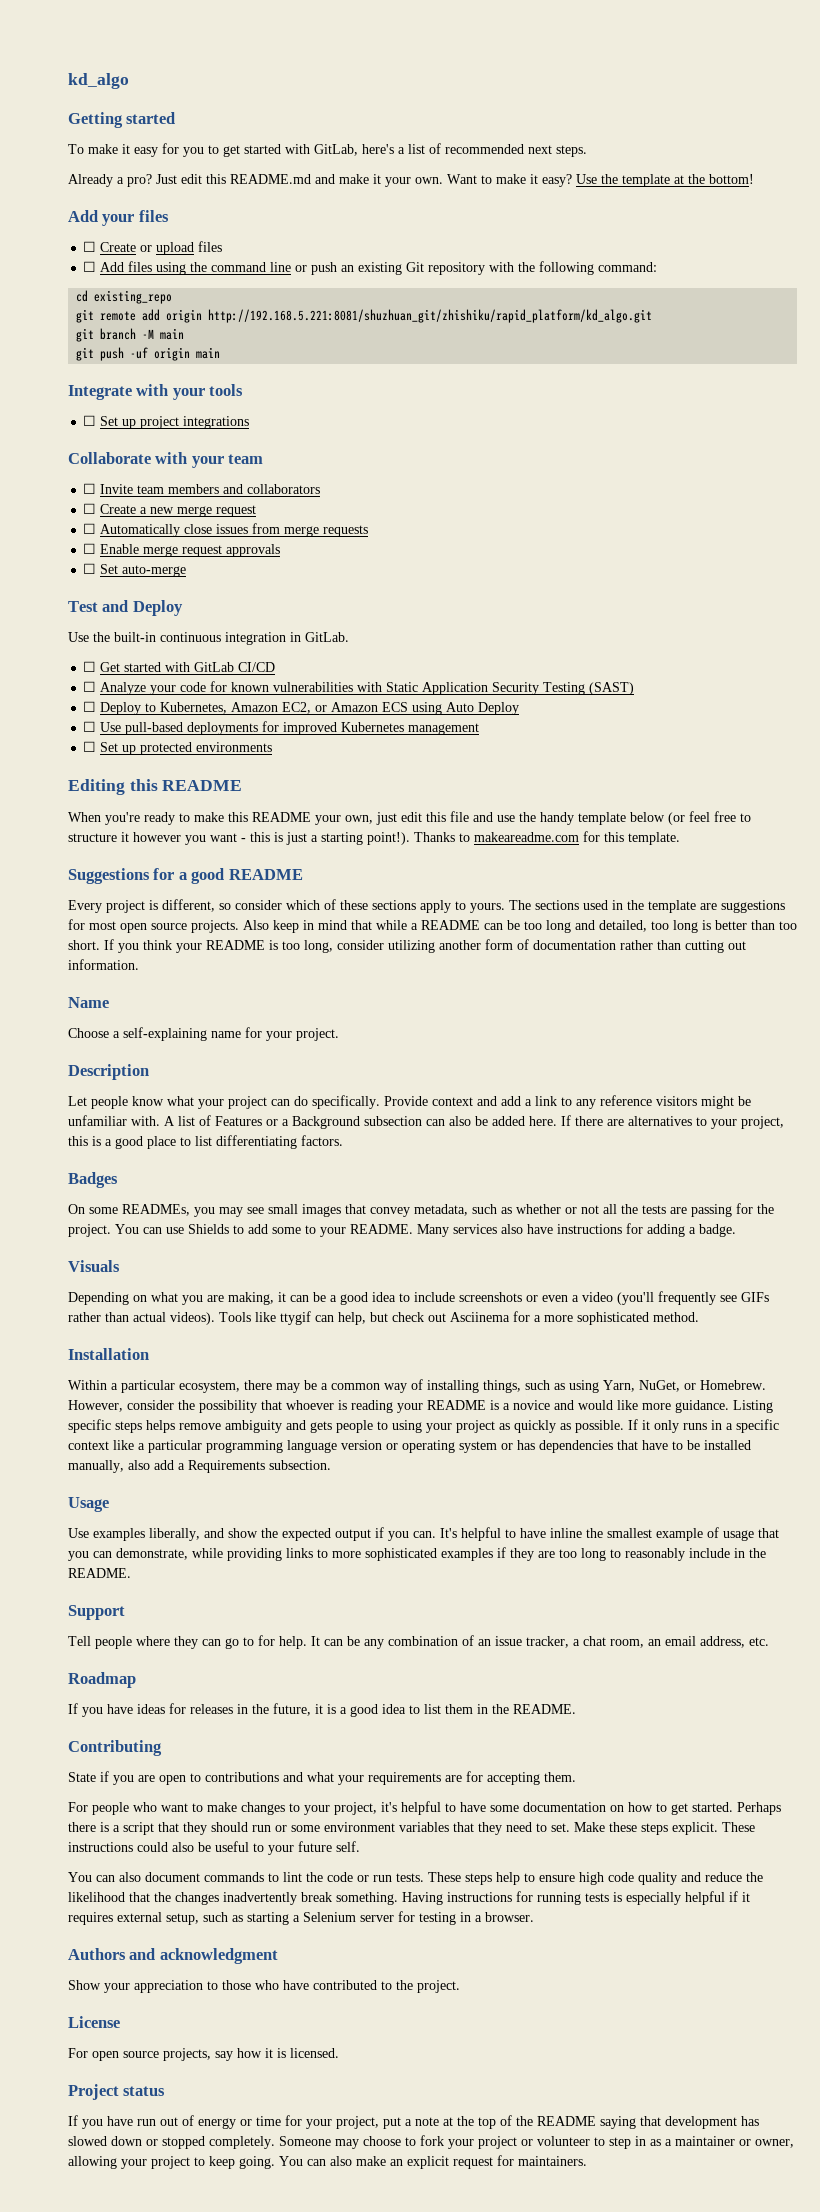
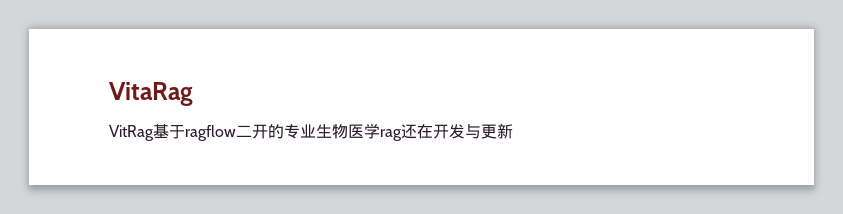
[68,73,129,89] [68,112,176,128] [68,143,587,157] [68,174,754,187] [68,210,169,226] [83,241,223,255] [83,261,658,275] [76,290,173,304] [76,309,653,323] [76,328,185,342] [76,347,221,361] [68,384,244,400] [83,415,250,429] [68,452,264,468] [83,483,321,494] [83,503,257,517] [83,523,369,537] [83,543,281,557] [83,563,187,577] [68,600,183,616] [68,632,349,645] [83,661,276,672] [83,681,635,695] [83,701,520,715] [83,721,480,735] [83,741,273,755] [68,779,243,795] [68,811,751,825] [68,831,680,845] [68,868,303,884] [68,899,785,913] [68,919,797,933] [68,939,746,953] [68,959,139,970] [68,997,109,1008] [68,1027,339,1041] [68,1064,149,1080] [68,1095,751,1109] [68,1115,784,1129] [68,1135,343,1149] [68,1172,118,1188] [68,1203,774,1217] [68,1223,736,1237] [68,1260,120,1272] [68,1291,769,1305] [68,1311,699,1325] [68,1348,149,1360] [68,1379,766,1393] [68,1400,773,1413] [68,1419,779,1433] [68,1440,751,1453] [68,1460,331,1473] [68,1497,109,1512] [68,1527,779,1541] [68,1547,766,1561] [68,1568,131,1578] [68,1605,125,1620] [68,1635,769,1649] [68,1672,136,1688] [68,1703,576,1717] [68,1740,162,1756] [68,1771,576,1785] [68,1801,781,1815] [68,1822,755,1835] [68,1841,360,1855] [68,1872,763,1885] [68,1891,750,1905] [68,1911,534,1925] [68,1948,278,1964] [68,1980,460,1993] [68,2016,120,2028] [68,2048,339,2061] [68,2084,166,2100] [68,2115,759,2129] [68,2135,794,2149] [68,2155,587,2169] kd_algo // Getting started // To make it easy for you to get started with GitLab, here's a list of recommended next steps. // Already a pro? Just edit this README.md and make it your own. Want to make it easy? Use the template at the bottom! // Add your files // ☐ Create or upload files // ☐ Add files using the command line or push an existing Git repository with the following command: // cd existing_repo // git remote add origin http://192.168.5.221:8081/shuzhuan_git/zhishiku/rapid_platform/kd_algo.git // git branch -M main // git push -uf origin main // Integrate with your tools // ☐ Set up project integrations // Collaborate with your team // ☐ Invite team members and collaborators // ☐ Create a new merge request // ☐ Automatically close issues from merge requests // ☐ Enable merge request approvals // ☐ Set auto-merge // Test and Deploy // Use the built-in continuous integration in GitLab. // ☐ Get started with GitLab CI/CD // ☐ Analyze your code for known vulnerabilities with Static Application Security Testing (SAST) // ☐ Deploy to Kubernetes, Amazon EC2, or Amazon ECS using Auto Deploy // ☐ Use pull-based deployments for improved Kubernetes management // ☐ Set up protected environments // Editing this README // When you're ready to make this README your own, just edit this file and use the handy template below (or feel free to structure it however you want - this is just a starting point!). Thanks to makeareadme.com for this template. // Suggestions for a good README // Every project is different, so consider which of these sections apply to yours. The sections used in the template are suggestions for most open source projects. Also keep in mind that while a README can be too long and detailed, too long is better than too short. If you think your README is too long, consider utilizing another form of documentation rather than cutting out information. // Name // Choose a self-explaining name for your project. // Description // Let people know what your project can do specifically. Provide context and add a link to any reference visitors might be unfamiliar with. A list of Features or a Background subsection can also be added here. If there are alternatives to your project, this is a good place to list differentiating factors. // Badges // On some READMEs, you may see small images that convey metadata, such as whether or not all the tests are passing for the project. You can use Shields to add some to your README. Many services also have instructions for adding a badge. // Visuals // Depending on what you are making, it can be a good idea to include screenshots or even a video (you'll frequently see GIFs rather than actual videos). Tools like ttygif can help, but check out Asciinema for a more sophisticated method. // Installation // Within a particular ecosystem, there may be a common way of installing things, such as using Yarn, NuGet, or Homebrew. However, consider the possibility that whoever is reading your README is a novice and would like more guidance. Listing specific steps helps remove ambiguity and gets people to using your project as quickly as possible. If it only runs in a specific context like a particular programming language version or operating system or has dependencies that have to be installed manually, also add a Requirements subsection. // Usage // Use examples liberally, and show the expected output if you can. It's helpful to have inline the smallest example of usage that you can demonstrate, while providing links to more sophisticated examples if they are too long to reasonably include in the README. // Support // Tell people where they can go to for help. It can be any combination of an issue tracker, a chat room, an email address, etc. // Roadmap // If you have ideas for releases in the future, it is a good idea to list them in the README. // Contributing // State if you are open to contributions and what your requirements are for accepting them. // For people who want to make changes to your project, it's helpful to have some documentation on how to get started. Perhaps there is a script that they should run or some environment variables that they need to set. Make these steps explicit. These instructions could also be useful to your future self. // You can also document commands to lint the code or run tests. These steps help to ensure high code quality and reduce the likelihood that the changes inadvertently break something. Having instructions for running tests is especially helpful if it requires external setup, such as starting a Selenium server for testing in a browser. // Authors and acknowledgment // Show your appreciation to those who have contributed to the project. // License // For open source projects, say how it is licensed. // Project status // If you have run out of energy or time for your project, put a note at the top of the README saying that development has slowed down or stopped completely. Someone may choose to fork your project or volunteer to step in as a maintainer or owner, allowing your project to keep going. You can also make an explicit request for maintainers. -> [109,82,193,106] [109,123,513,141] VitaRag // VitRag基于ragflow二开的专业生物医学rag还在开发与更新

